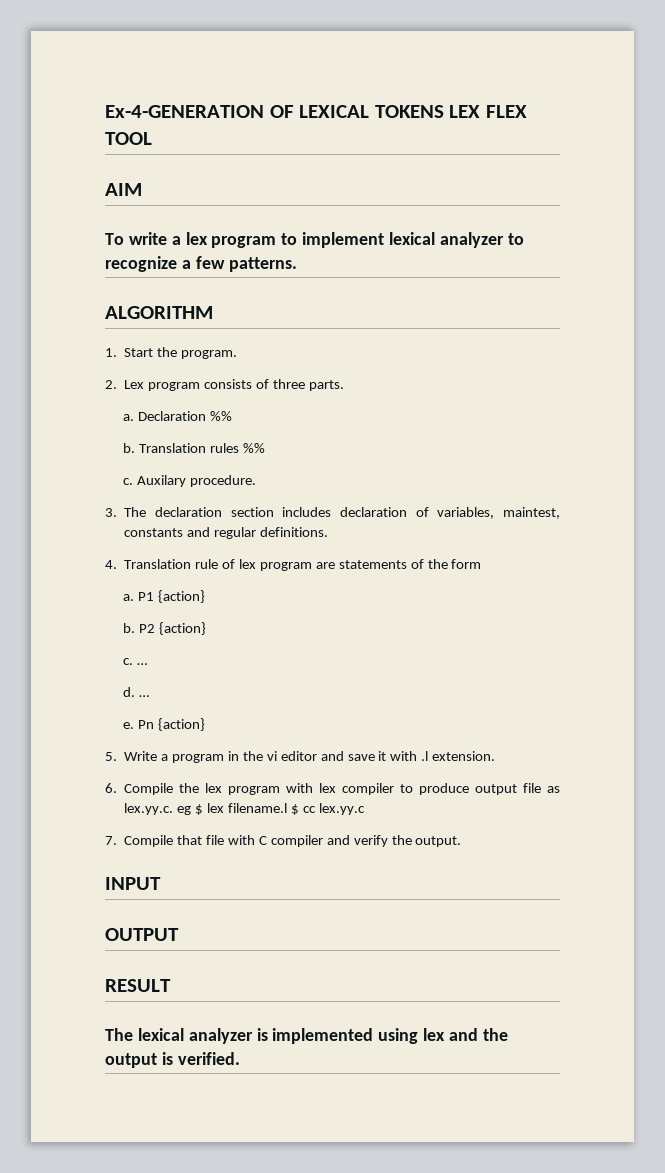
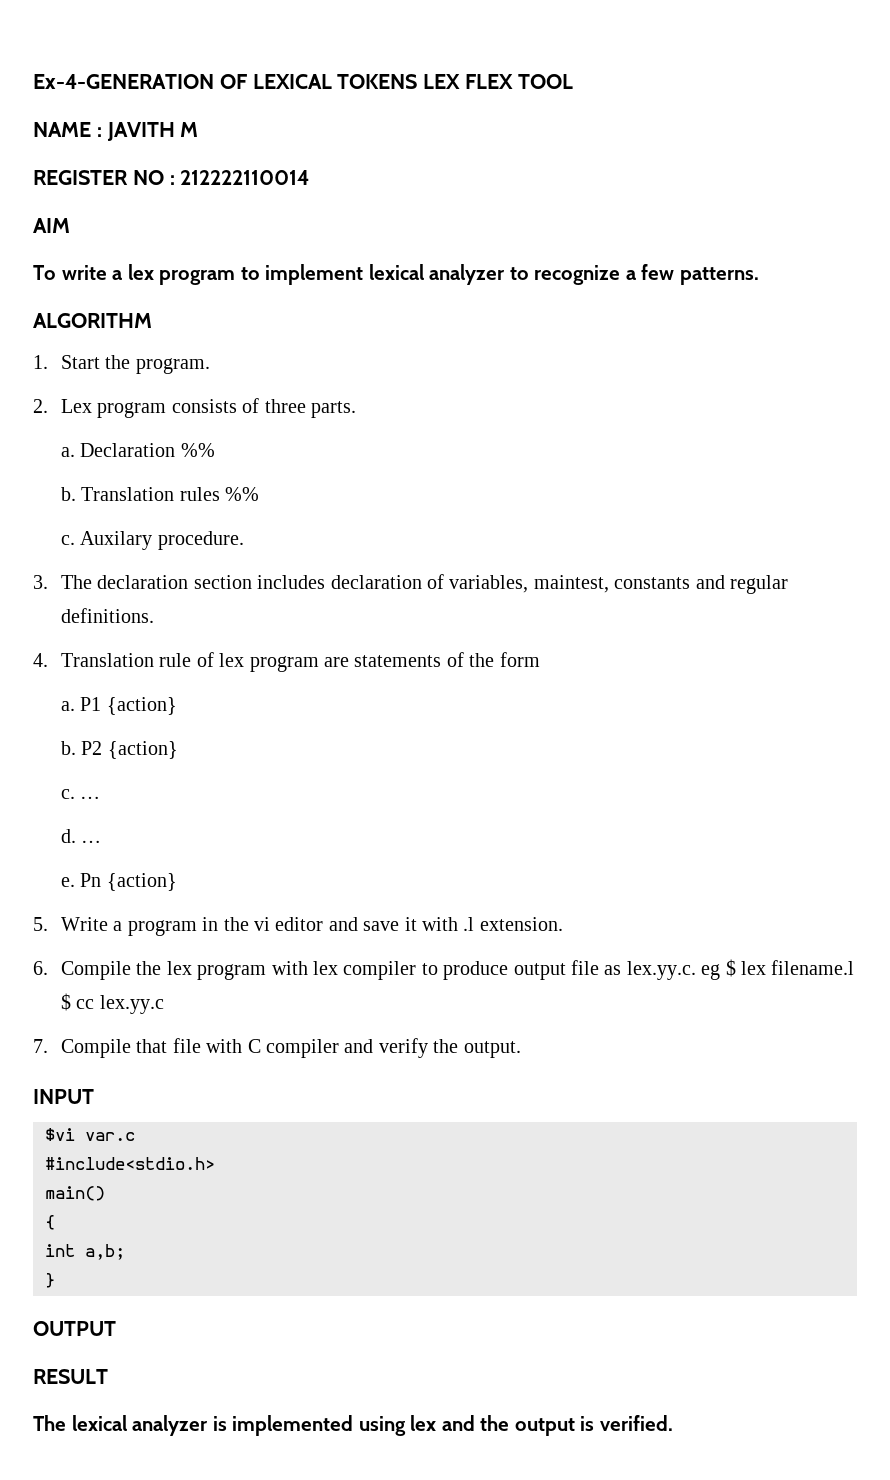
(152, 138) none -> [33,122,199,141] [33,170,310,185] // NAME : JAVITH M // REGISTER NO : 212222110014
(161, 883) none -> [45,1128,135,1141] [45,1157,215,1170] [45,1186,105,1201] [45,1215,55,1230] [45,1244,125,1260] [45,1273,55,1288] // $vi var.c // #include<stdio.h> // main() // { // int a,b; // }

